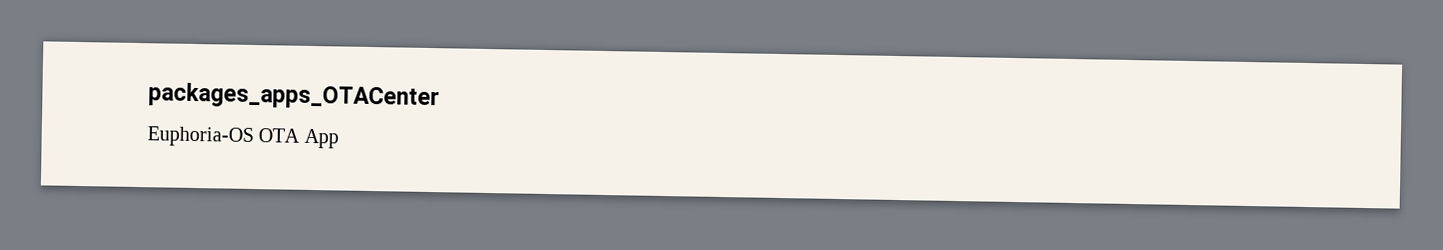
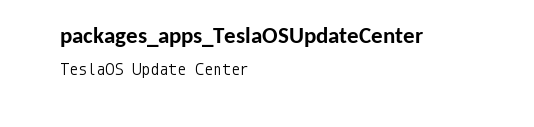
[148,82,440,111] [147,126,339,149] packages_apps_OTACenter // Euphoria-OS OTA App -> [60,27,423,47] [60,63,249,78] packages_apps_TeslaOSUpdateCenter // TeslaOS Update Center

